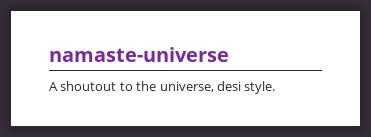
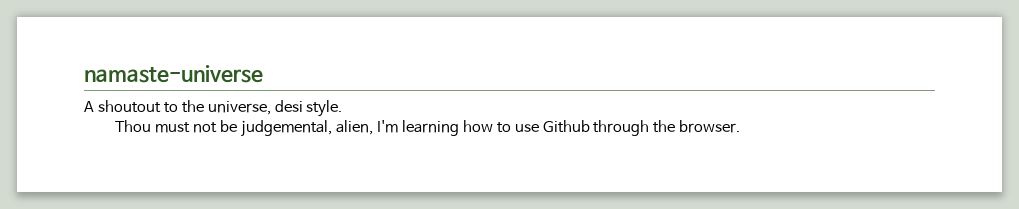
(276, 87) none -> [115,120,741,137] // Thou must not be judgemental, alien, I'm learning how to use Github through the browser.

